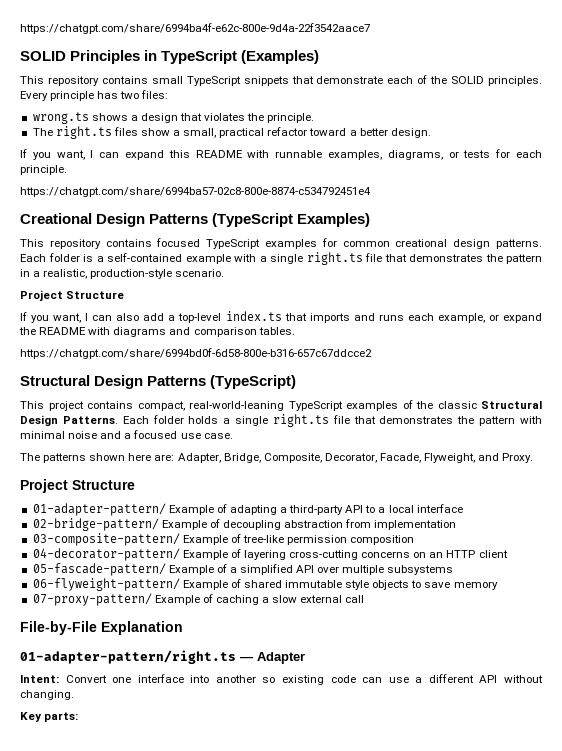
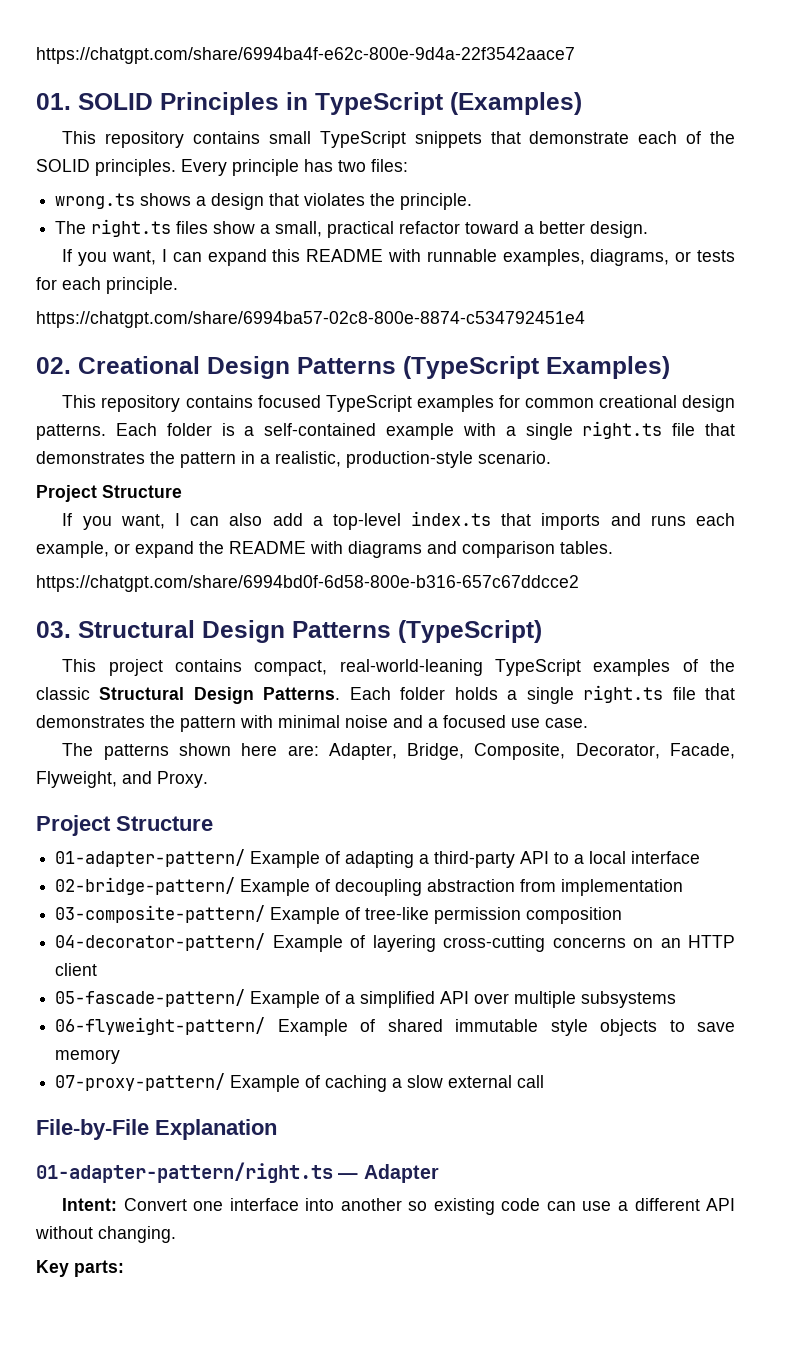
(370, 28) none -> [36,93,71,110] 01.
(371, 192) none -> [36,357,71,374] 02.
(372, 353) none -> [36,621,71,638] 03.

